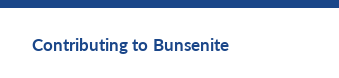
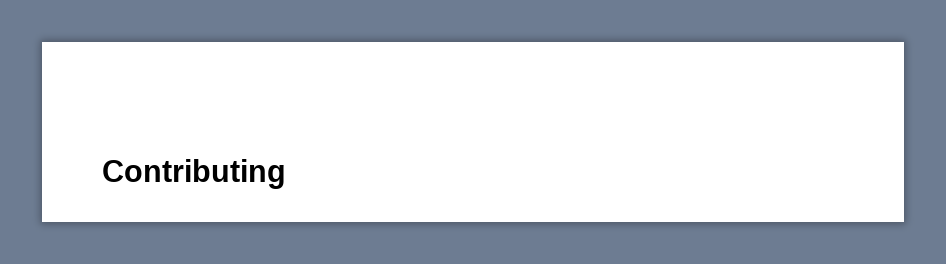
[132,38,229,51] to Bunsenite -> (286, 174) none

